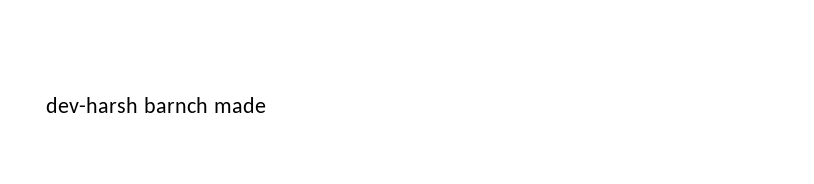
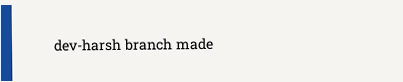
[143,97,208,113] barnch -> [122,38,173,51] branch

